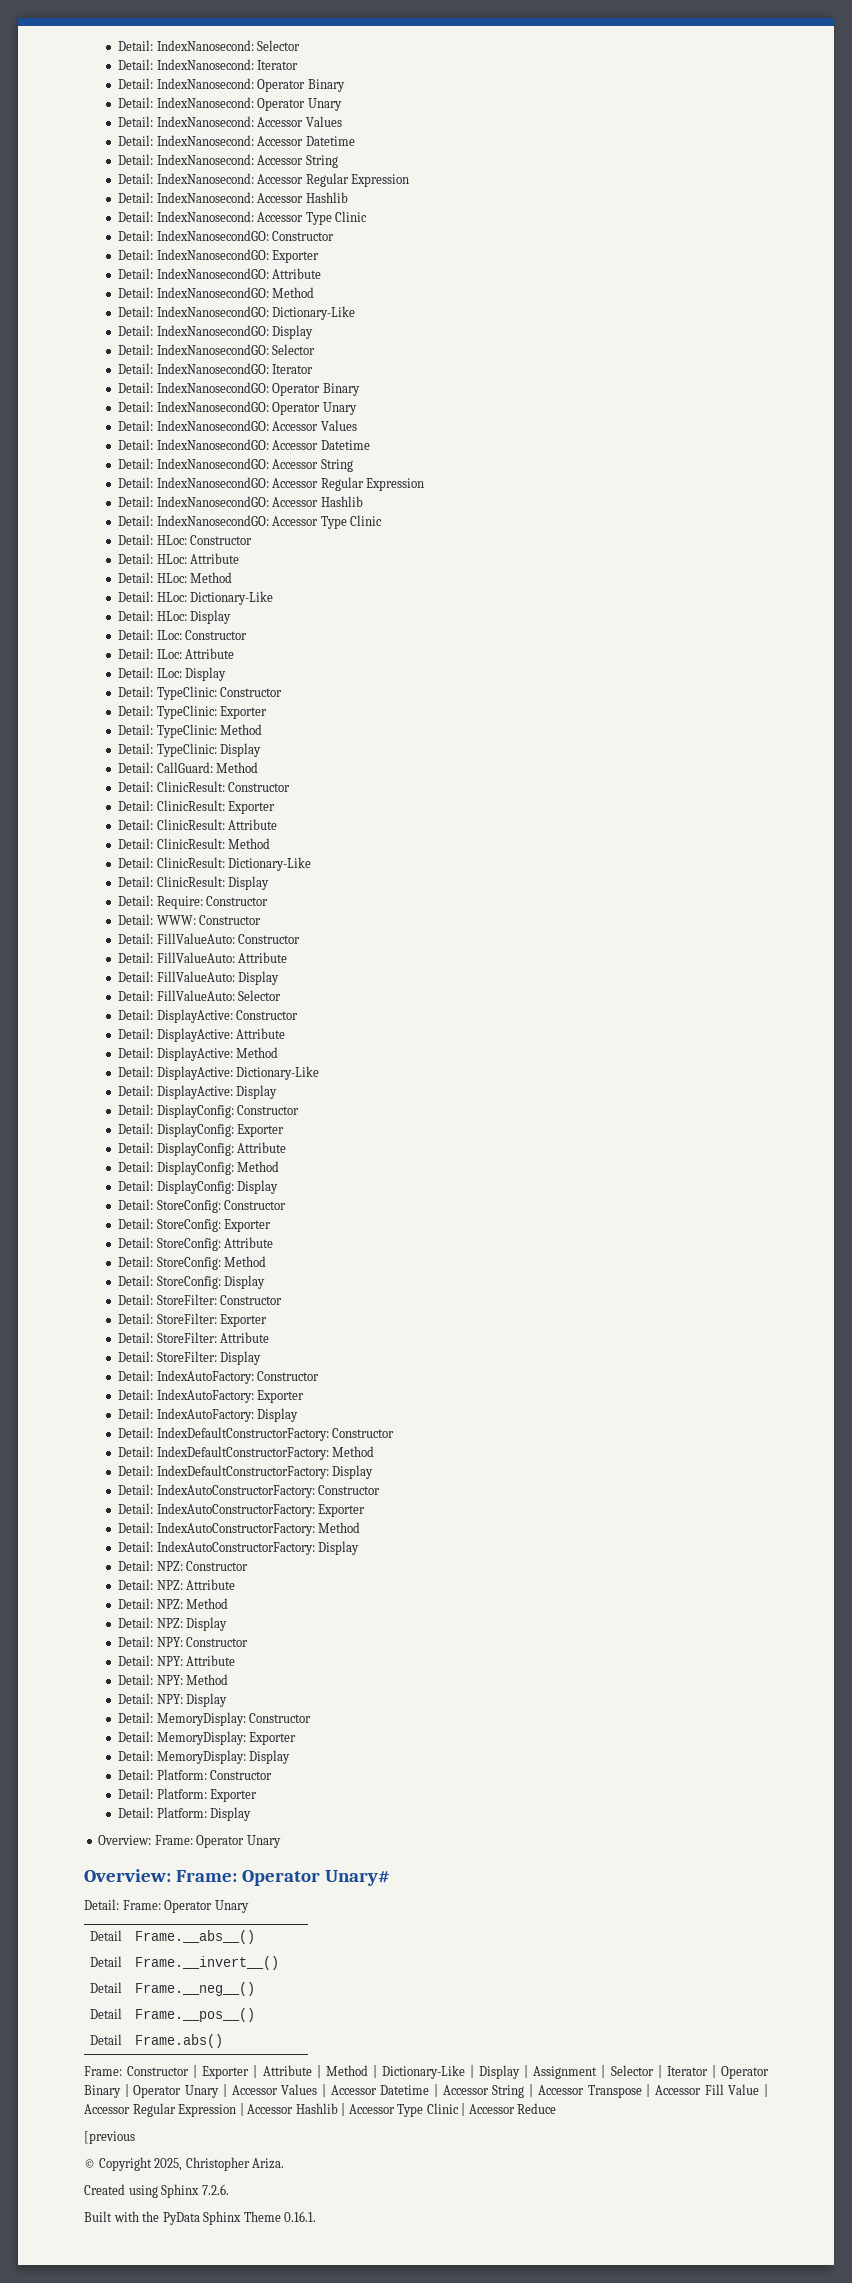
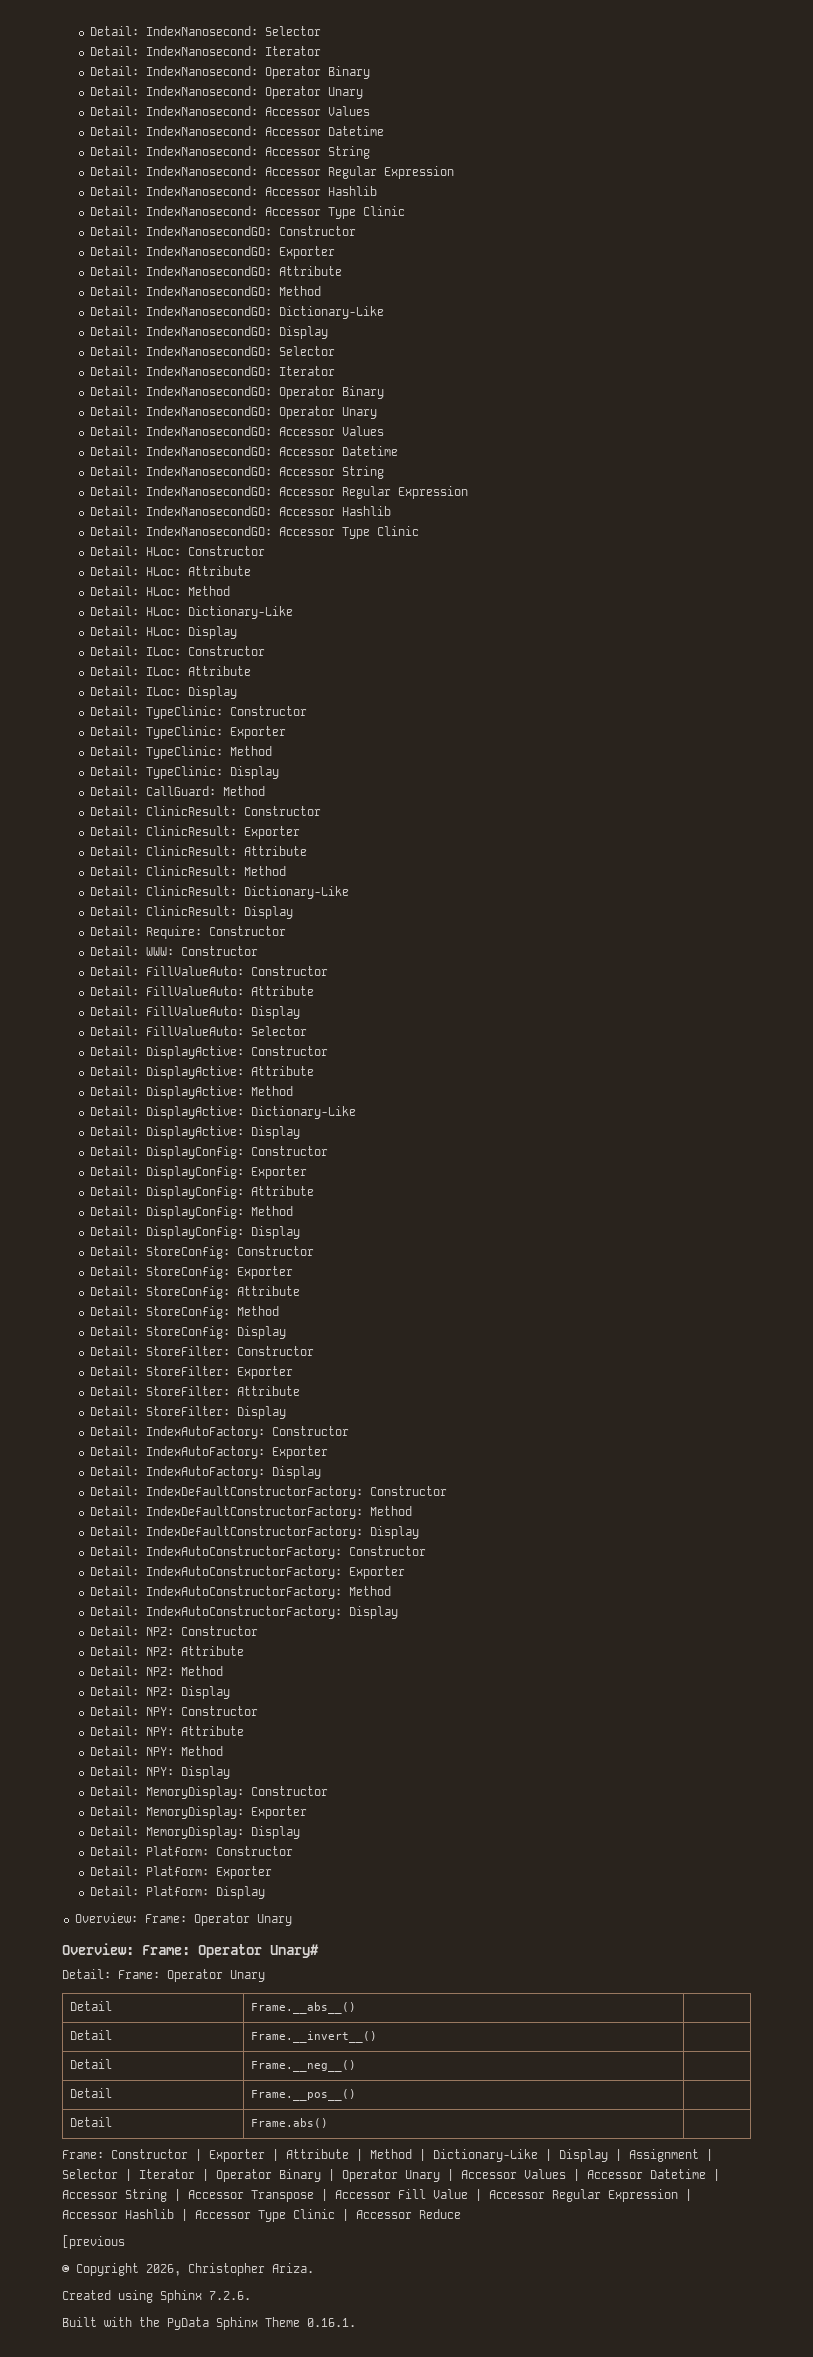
[154,2158,183,2171] 2025, -> [146,2264,181,2276] 2026,

